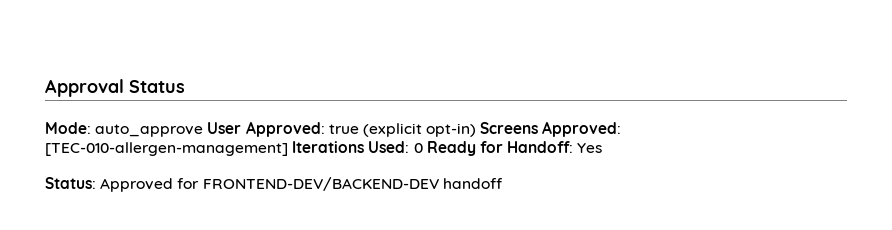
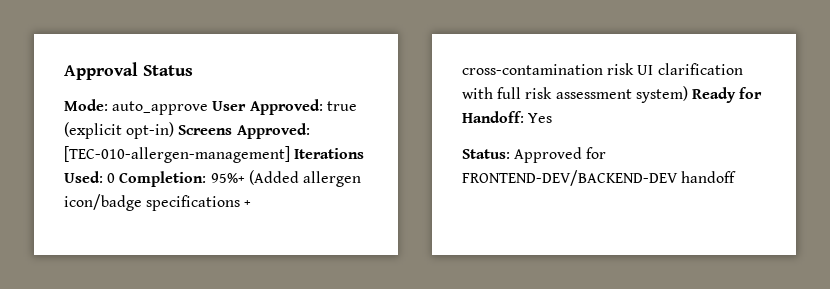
(423, 148) none -> [119,170,361,187] [64,194,252,211] [462,63,743,75] [462,86,688,103] Completion: 95%+ (Added allergen icon/badge specifications + cross-contamination risk UI clarification with full risk assessment system)

